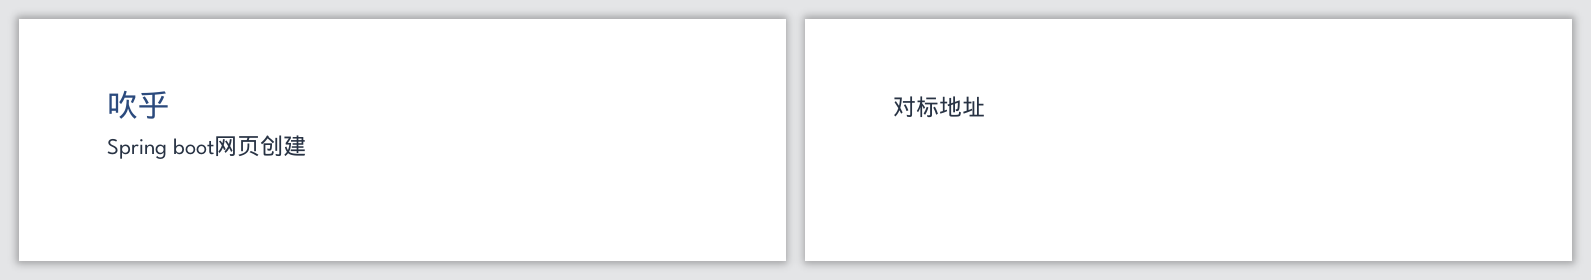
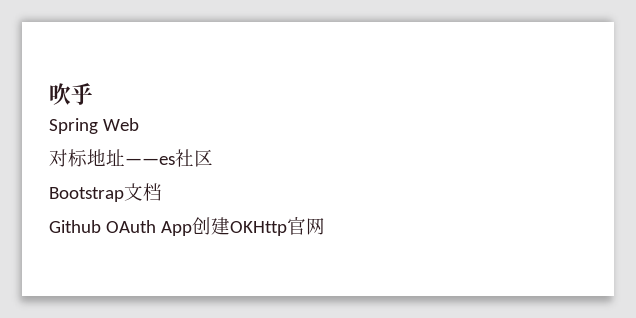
[173,135,307,157] boot网页创建 -> [102,118,139,131] Web
(985, 106) none -> [125,149,213,167] [49,183,162,202] [49,217,325,236] ——es社区 // Bootstrap文档 // Github OAuth App创建OKHttp官网

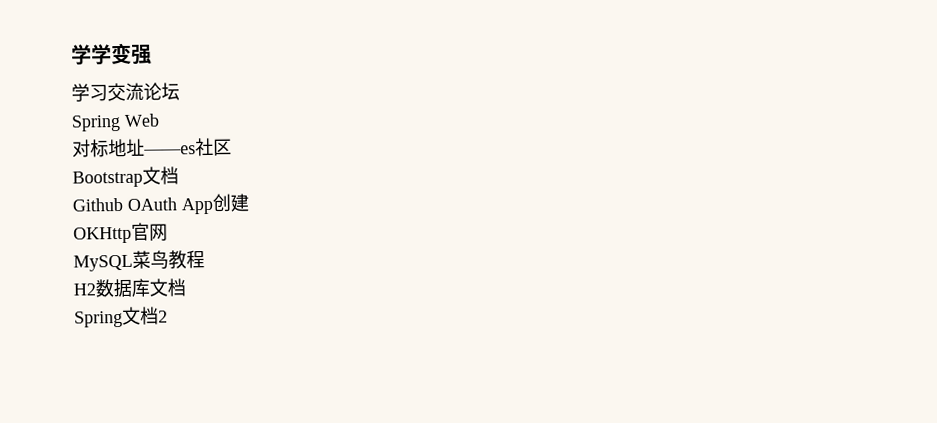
[49,83,93,105] 吹乎 -> [71,42,152,65] [71,82,180,102] 学学变强 // 学习交流论坛
(230, 226) none -> (249, 202) //
(325, 226) none -> [73,250,205,272] [73,278,186,298] [74,306,168,328] // MySQL菜鸟教程 // H2数据库文档 // Spring文档2

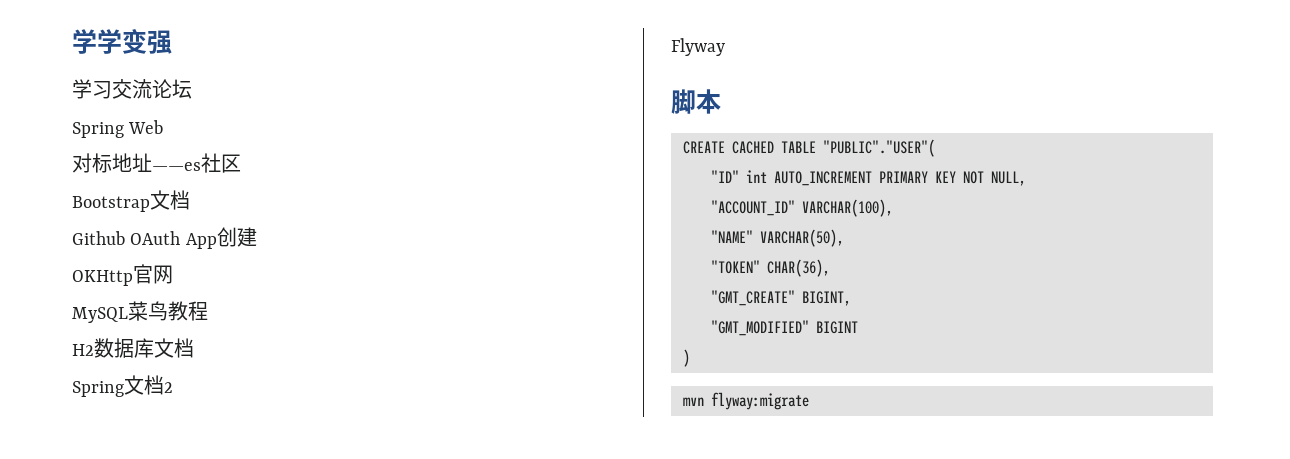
(168, 316) none -> [671,38,725,56] [671,89,721,114] [683,139,935,157] [711,170,1026,186] [711,199,893,217] [711,229,844,247] [711,259,830,277] [711,290,851,306] [711,320,858,336] [683,349,690,367] [683,392,809,410] // Flyway // 脚本 // CREATE CACHED TABLE "PUBLIC"."USER"( // "ID" int AUTO_INCREMENT PRIMARY KEY NOT NULL, // "ACCOUNT_ID" VARCHAR(100), // "NAME" VARCHAR(50), // "TOKEN" CHAR(36), // "GMT_CREATE" BIGINT, // "GMT_MODIFIED" BIGINT // ) // mvn flyway:migrate

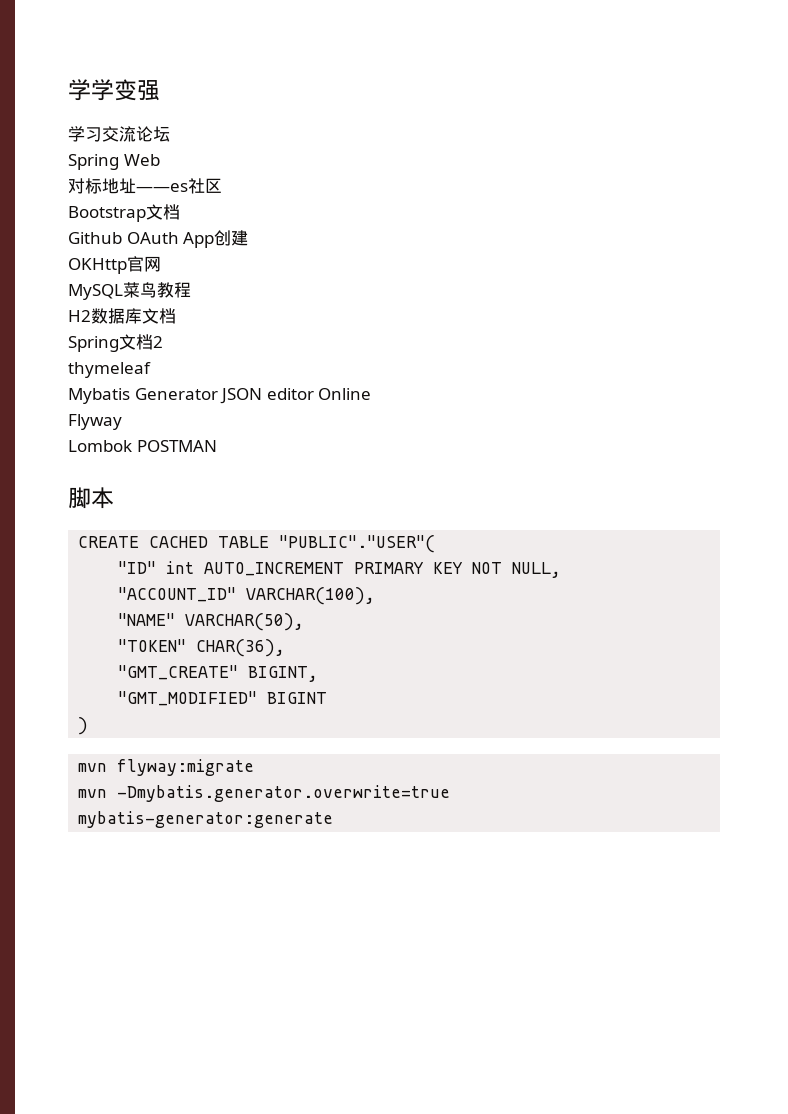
(173, 387) none -> [68,362,151,378] [68,388,372,404] // thymeleaf // Mybatis Generator JSON editor Online
(725, 47) none -> [68,440,217,452] // Lombok POSTMAN
(809, 401) none -> [78,785,451,802] [78,811,334,828] // mvn -Dmybatis.generator.overwrite=true mybatis-generator:generate

